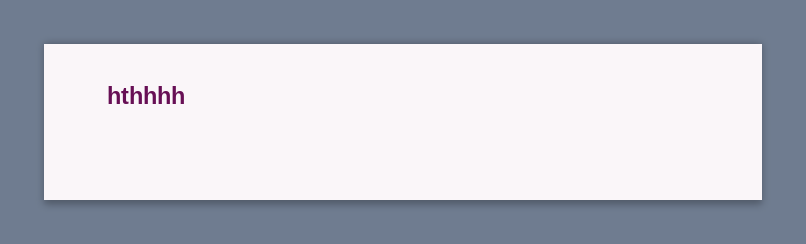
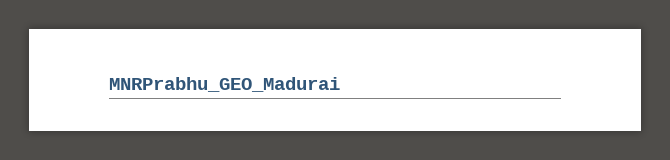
[107,86,185,104] hthhhh -> [109,77,340,92] MNRPrabhu_GEO_Madurai

